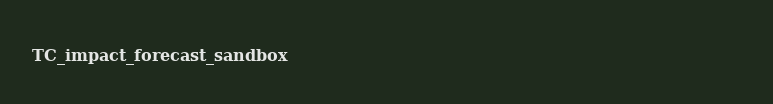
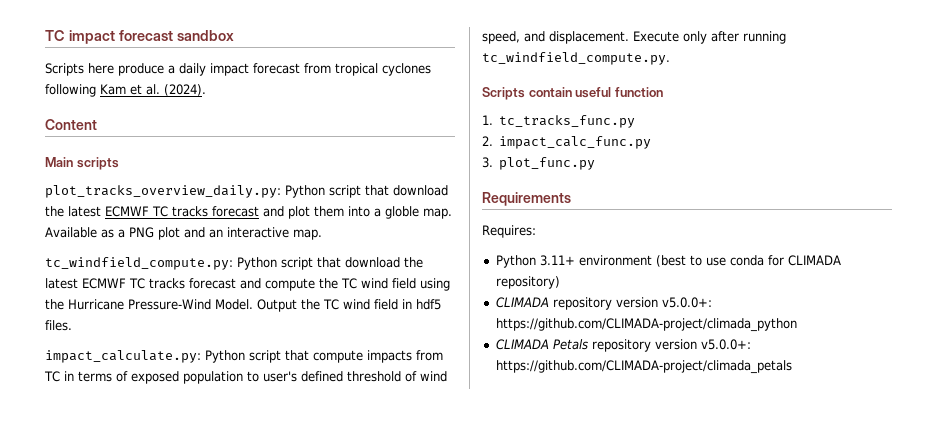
[32,49,288,65] TC_impact_forecast_sandbox -> [45,30,234,44] [45,63,431,76] [45,84,206,97] [45,119,97,130] [45,157,119,170] [45,185,448,198] [45,206,452,219] [45,227,322,240] [45,257,423,270] [45,278,450,291] [45,299,441,312] [45,320,72,331] [45,350,443,363] [44,371,447,384] [482,31,786,44] [482,52,670,65] [482,87,663,100] [482,115,636,128] [482,136,652,149] [482,157,596,170] [482,192,571,206] [482,225,536,238] [495,255,841,268] [495,276,560,289] [495,297,712,310] [495,318,797,332] [495,339,751,352] [495,360,792,374] TC impact forecast sandbox // Scripts here produce a daily impact forecast from tropical cyclones following Kam et al. (2024). // Content // Main scripts // plot_tracks_overview_daily.py: Python script that download the latest ECMWF TC tracks forecast and plot them into a globle map. Available as a PNG plot and an interactive map. // tc_windfield_compute.py: Python script that download the latest ECMWF TC tracks forecast and compute the TC wind field using the Hurricane Pressure-Wind Model. Output the TC wind field in hdf5 files. // impact_calculate.py: Python script that compute impacts from TC in terms of exposed population to user's defined threshold of wind speed, and displacement. Execute only after running tc_windfield_compute.py. // Scripts contain useful function // 1. tc_tracks_func.py // 2. impact_calc_func.py // 3. plot_func.py // Requirements // Requires: // Python 3.11+ environment (best to use conda for CLIMADA repository) // CLIMADA repository version v5.0.0+: https://github.com/CLIMADA-project/climada_python // CLIMADA Petals repository version v5.0.0+: https://github.com/CLIMADA-project/climada_petals

